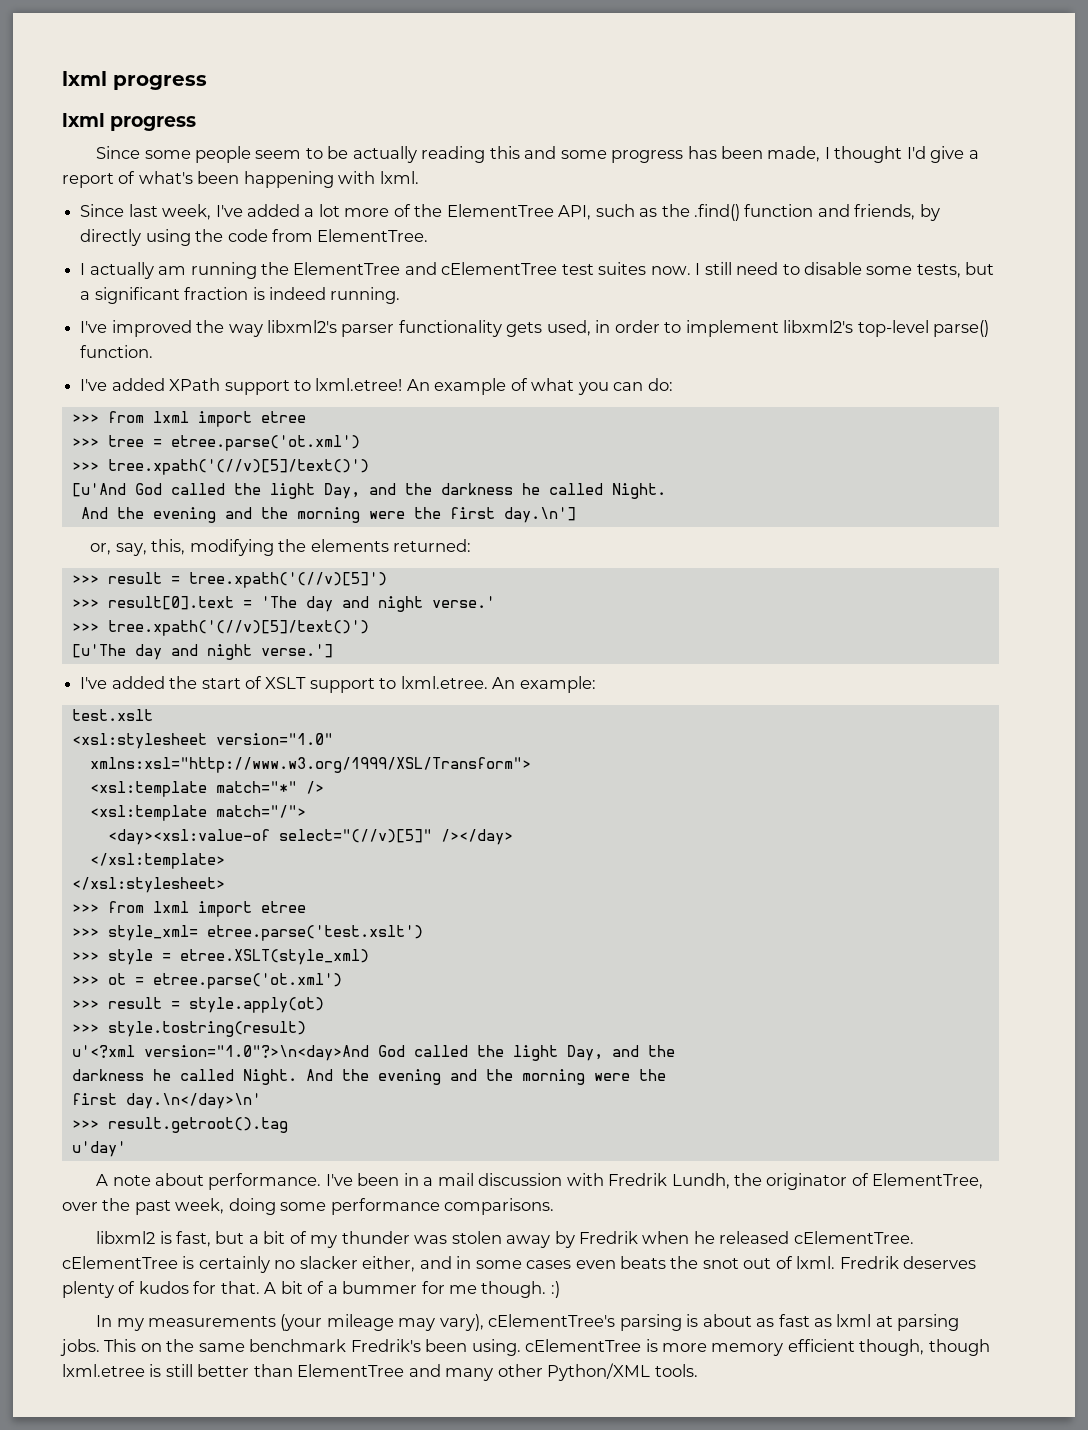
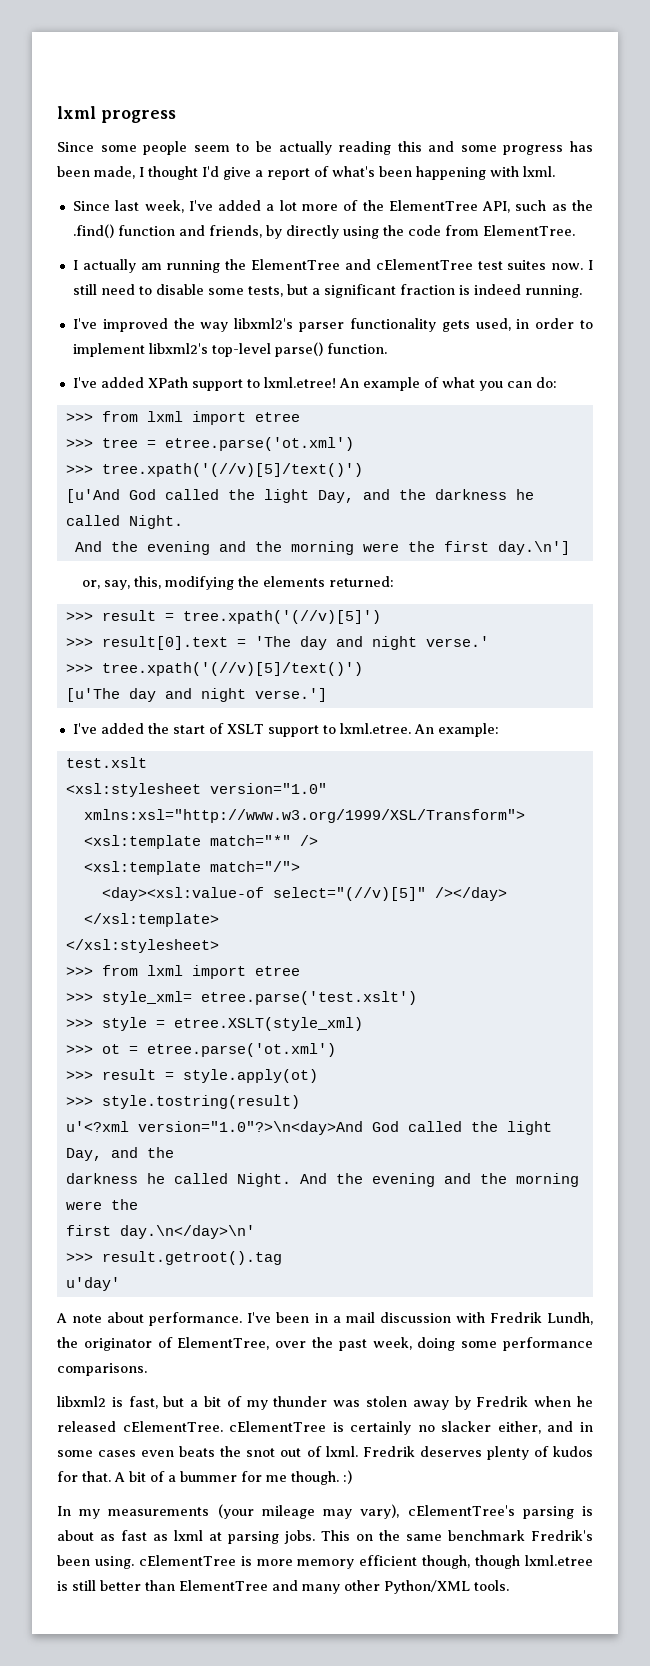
[62,71,207,90] [62,113,197,131] lxml progress // lxml progress -> [57,106,176,123] lxml progress

